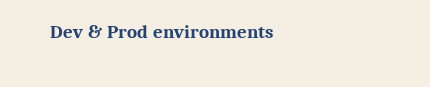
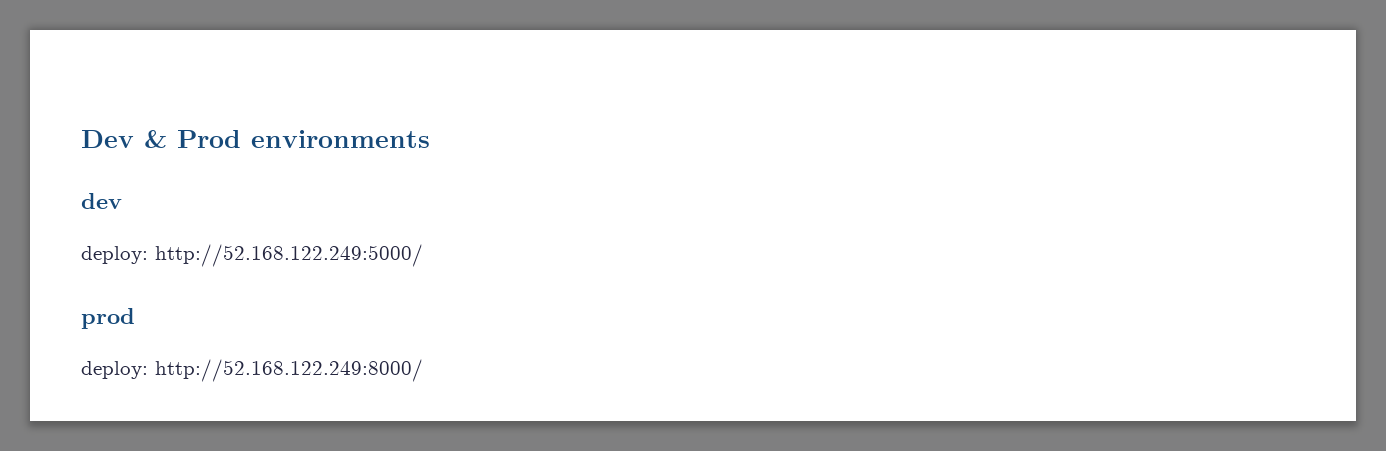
(273, 31) none -> [81,193,122,209] [81,244,423,267] [81,308,135,329] [81,359,423,382] // dev // deploy: http://52.168.122.249:5000/ // prod // deploy: http://52.168.122.249:8000/

